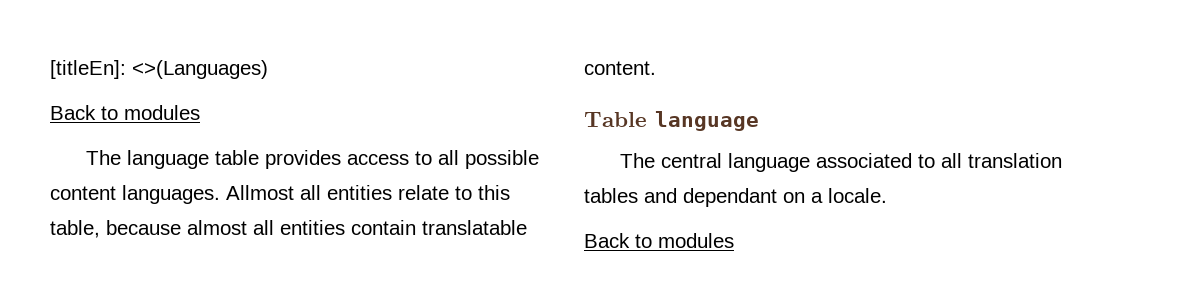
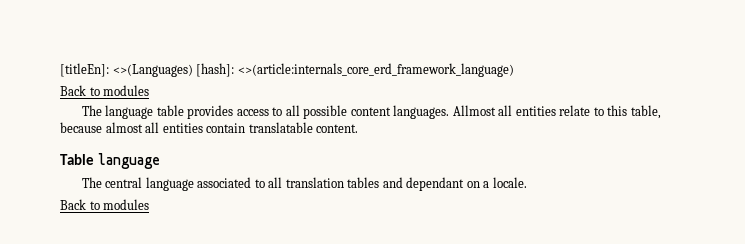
(268, 69) none -> [196,63,514,77] [hash]: <>(article:internals_core_erd_framework_language)

